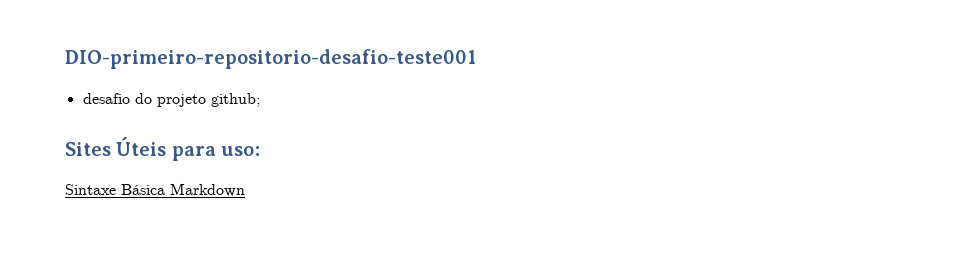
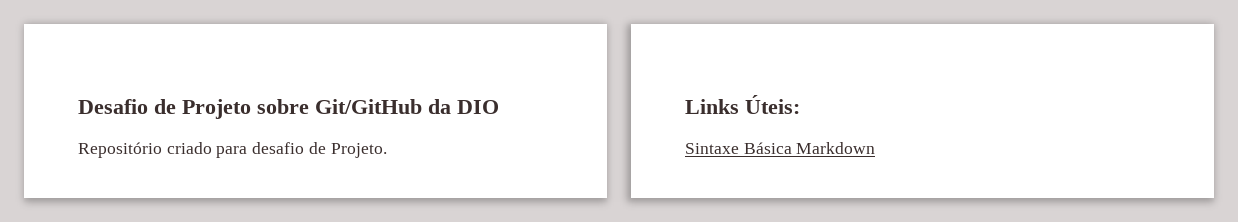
[65,49,476,69] [82,93,260,107] [65,137,261,161] DIO-primeiro-repositorio-desafio-teste001 // desafio do projeto github; // Sites Úteis para uso: -> [78,99,499,119] [78,142,387,158] [685,95,800,114] Desafio de Projeto sobre Git/GitHub da DIO // Repositório criado para desafio de Projeto. // Links Úteis:

